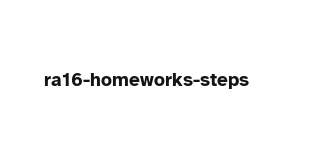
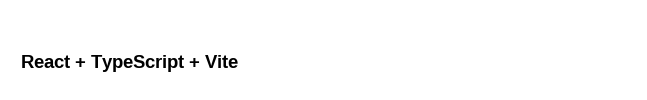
[44,73,249,89] ra16-homeworks-steps -> [21,55,238,72] React + TypeScript + Vite

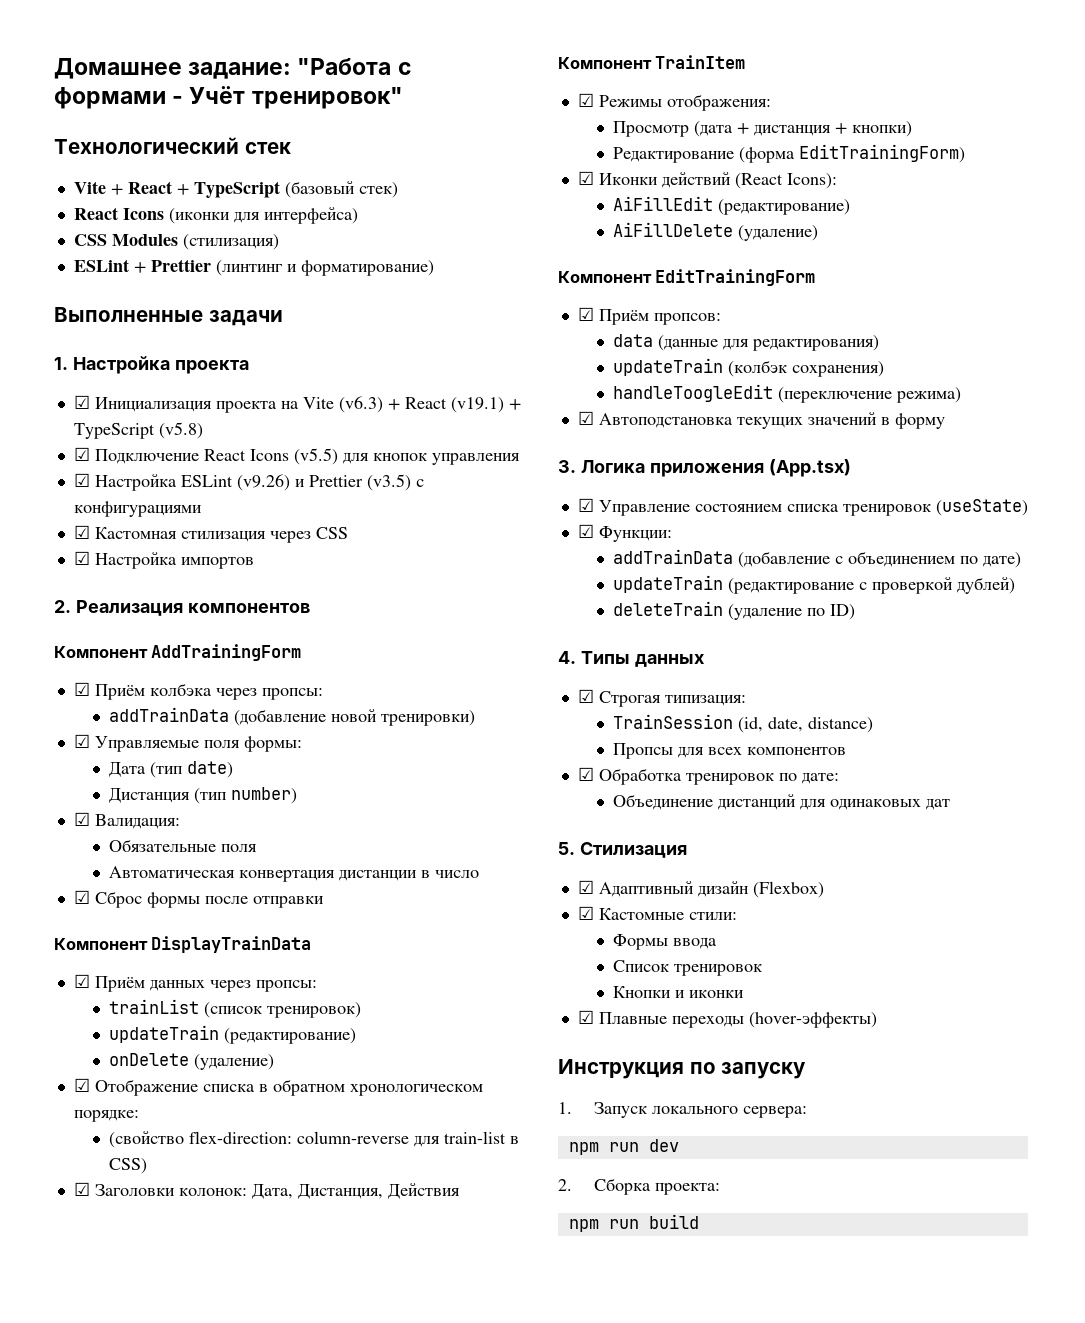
[21,55,238,72] React + TypeScript + Vite -> [54,58,412,79] [54,86,403,109] [54,137,291,154] [73,181,398,198] [73,207,358,224] [73,234,279,250] [73,259,434,276] [54,307,283,326] [54,356,249,374] [73,395,521,413] [73,422,203,439] [73,447,520,465] [73,473,424,491] [73,501,202,517] [73,525,348,543] [73,551,254,569] [54,600,310,616] [54,644,302,661] [73,682,323,700] [109,707,476,726] [73,734,302,752] [109,761,234,778] [109,787,298,804] [73,812,180,829] [109,839,258,852] [109,866,480,882] [73,890,324,908] [54,936,312,953] [73,974,317,992] [109,999,362,1018] [109,1025,357,1044] [109,1053,275,1070] [73,1078,483,1096] [73,1110,139,1122] [109,1131,520,1148] [109,1158,148,1174] [73,1182,460,1199] [558,55,746,69] [577,93,771,111] [613,121,913,137] [613,144,966,163] [577,171,837,189] [613,196,851,215] [613,222,819,241] [558,269,816,286] [577,307,721,325] [613,334,880,351] [613,358,885,377] [613,384,962,403] [577,411,945,429] [558,459,851,477] [577,498,1028,516] [577,524,672,542] [613,549,1022,568] [613,575,1016,594] [613,601,856,620] [558,651,705,667] [577,689,746,707] [613,714,874,733] [613,743,847,759] [577,767,839,785] [613,794,951,810] [558,842,687,858] [577,880,824,898] [577,906,737,920] [613,934,718,950] [613,960,763,976] [613,986,745,998] [577,1010,877,1028] [558,1059,807,1079] [558,1102,807,1118] [568,1139,679,1155] [558,1178,720,1195] [568,1214,699,1232] Домашнее задание: "Работа с формами - Учёт тренировок" // Технологический стек // Vite + React + TypeScript (базовый стек) // React Icons (иконки для интерфейса) // CSS Modules (стилизация) // ESLint + Prettier (линтинг и форматирование) // Выполненные задачи // 1. Настройка проекта // ☑ Инициализация проекта на Vite (v6.3) + React (v19.1) + TypeScript (v5.8) // ☑ Подключение React Icons (v5.5) для кнопок управления // ☑ Настройка ESLint (v9.26) и Prettier (v3.5) с конфигурациями // ☑ Кастомная стилизация через CSS // ☑ Настройка импортов // 2. Реализация компонентов // Компонент AddTrainingForm // ☑ Приём колбэка через пропсы: // addTrainData (добавление новой тренировки) // ☑ Управляемые поля формы: // Дата (тип date) // Дистанция (тип number) // ☑ Валидация: // Обязательные поля // Автоматическая конвертация дистанции в число // ☑ Сброс формы после отправки // Компонент DisplayTrainData // ☑ Приём данных через пропсы: // trainList (список тренировок) // updateTrain (редактирование) // onDelete (удаление) // ☑ Отображение списка в обратном хронологическом порядке: // (свойство flex-direction: column-reverse для train-list в CSS) // ☑ Заголовки колонок: Дата, Дистанция, Действия // Компонент TrainItem // ☑ Режимы отображения: // Просмотр (дата + дистанция + кнопки) // Редактирование (форма EditTrainingForm) // ☑ Иконки действий (React Icons): // AiFillEdit (редактирование) // AiFillDelete (удаление) // Компонент EditTrainingForm // ☑ Приём пропсов: // data (данные для редактирования) // updateTrain (колбэк сохранения) // handleToogleEdit (переключение режима) // ☑ Автоподстановка текущих значений в форму // 3. Логика приложения (App.tsx) // ☑ Управление состоянием списка тренировок (useState) // ☑ Функции: // addTrainData (добавление с объединением по дате) // updateTrain (редактирование с проверкой дублей) // deleteTrain (удаление по ID) // 4. Типы данных // ☑ Строгая типизация: // TrainSession (id, date, distance) // Пропсы для всех компонентов // ☑ Обработка тренировок по дате: // Объединение дистанций для одинаковых дат // 5. Стилизация // ☑ Адаптивный дизайн (Flexbox) // ☑ Кастомные стили: // Формы ввода // Список тренировок // Кнопки и иконки // ☑ Плавные переходы (hover-эффекты) // Инструкция по запуску // 1. Запуск локального сервера: // npm run dev // 2. Сборка проекта: // npm run build

